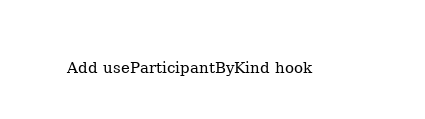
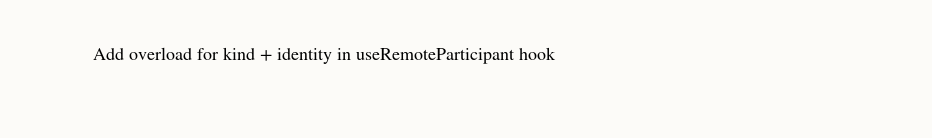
[103,61,270,76] useParticipantByKind -> [129,47,515,64] overload for kind + identity in useRemoteParticipant

